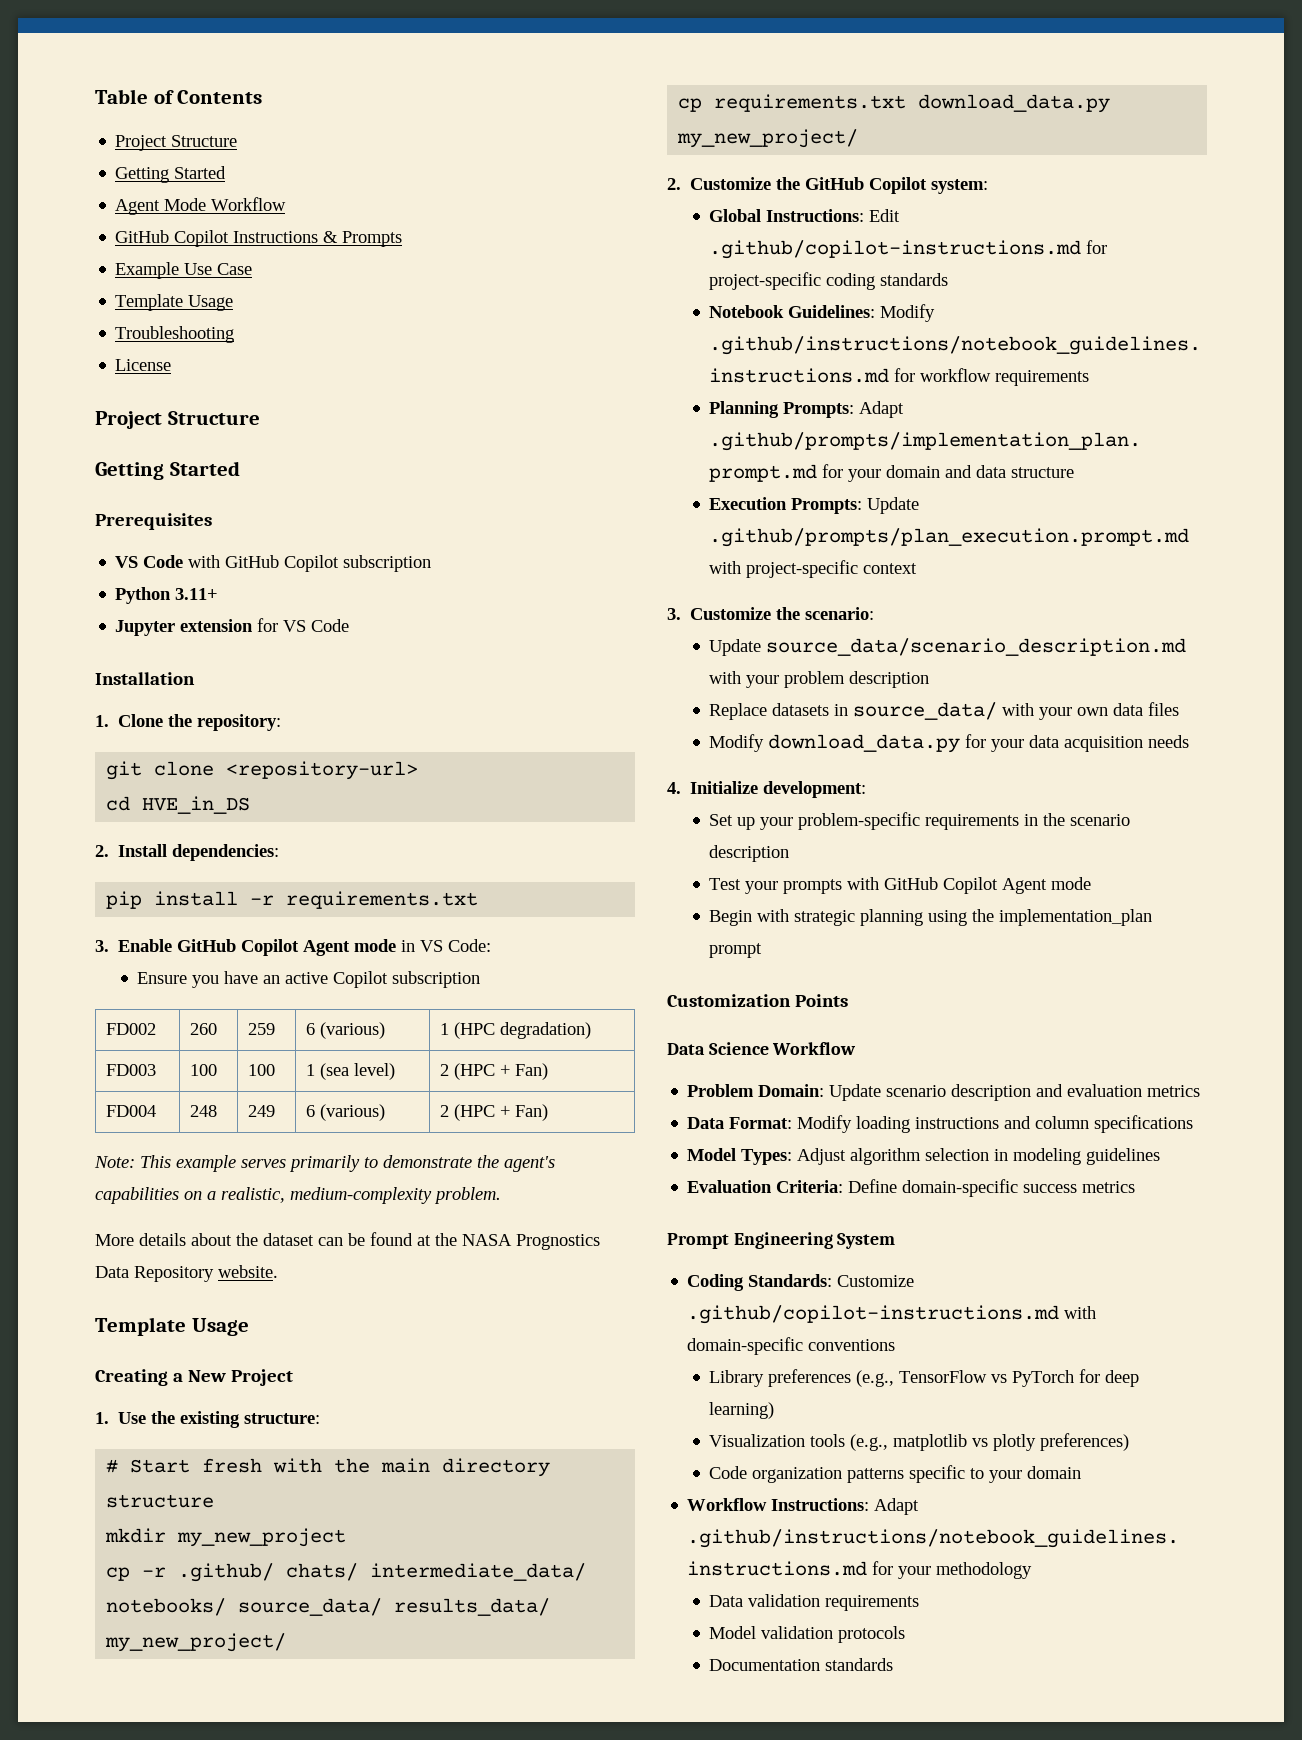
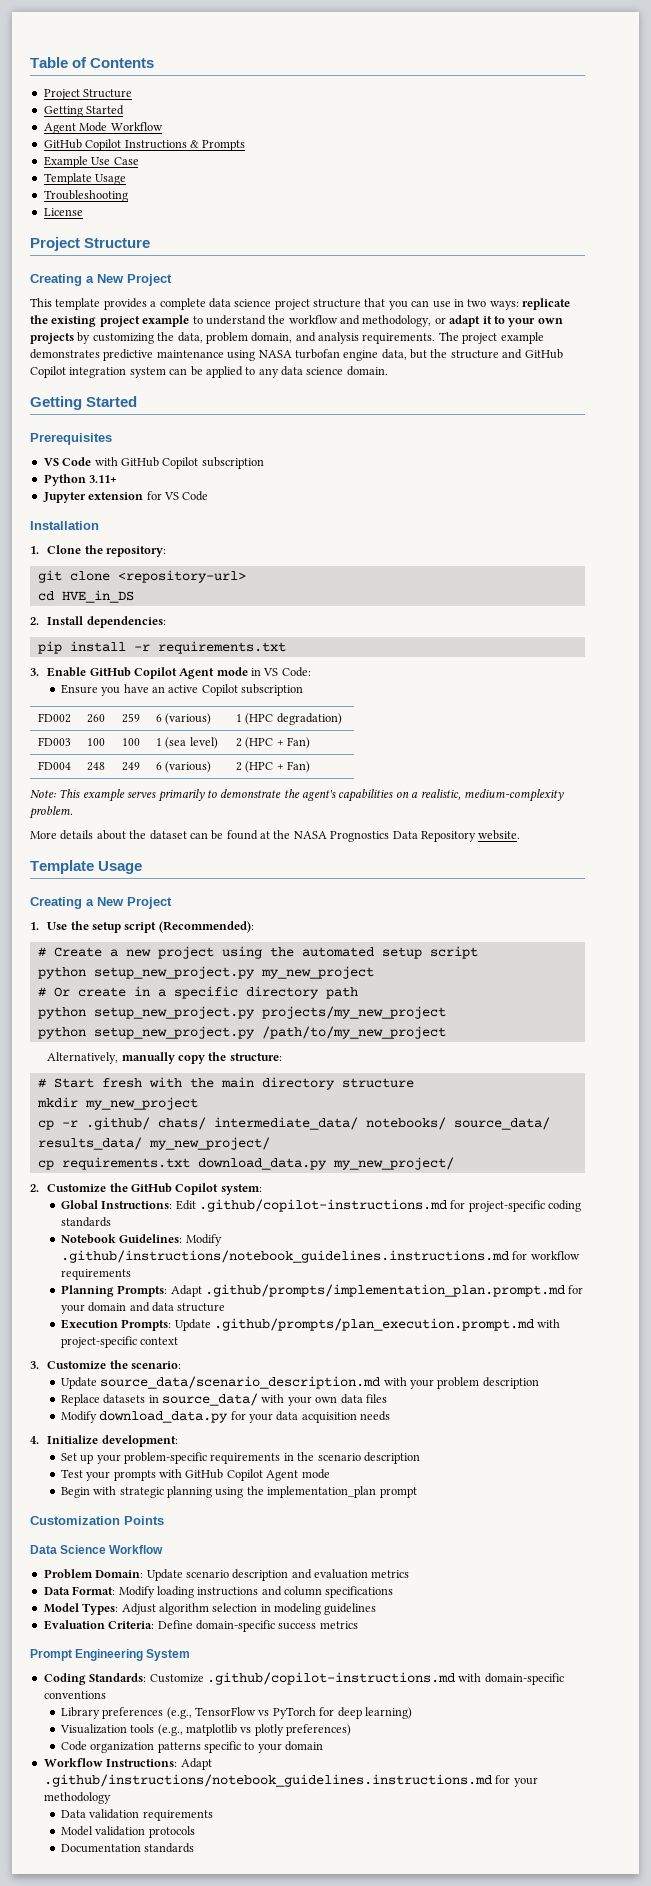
(260, 418) none -> [30,274,172,286] [30,298,570,310] [30,315,563,327] [30,332,544,344] [30,349,563,361] [30,366,388,378] // Creating a New Project // This template provides a complete data science project structure that you can use in two ways: replicate the existing project example to understand the workflow and methodology, or adapt it to your own projects by customizing the data, problem domain, and analysis requirements. The project example demonstrates predictive maintenance using NASA turbofan engine data, but the structure and GitHub Copilot integration system can be applied to any data science domain.
[180,1411,241,1428] existing -> [91,921,254,933] [37,946,478,959] [37,966,374,979] [37,986,358,999] [37,1006,446,1019] [37,1026,446,1039] [47,1052,227,1064] setup script (Recommended): // # Create a new project using the automated setup script // python setup_new_project.py my_new_project // # Or create in a specific directory path // python setup_new_project.py projects/my_new_project // python setup_new_project.py /path/to/my_new_project // Alternatively, manually copy the

